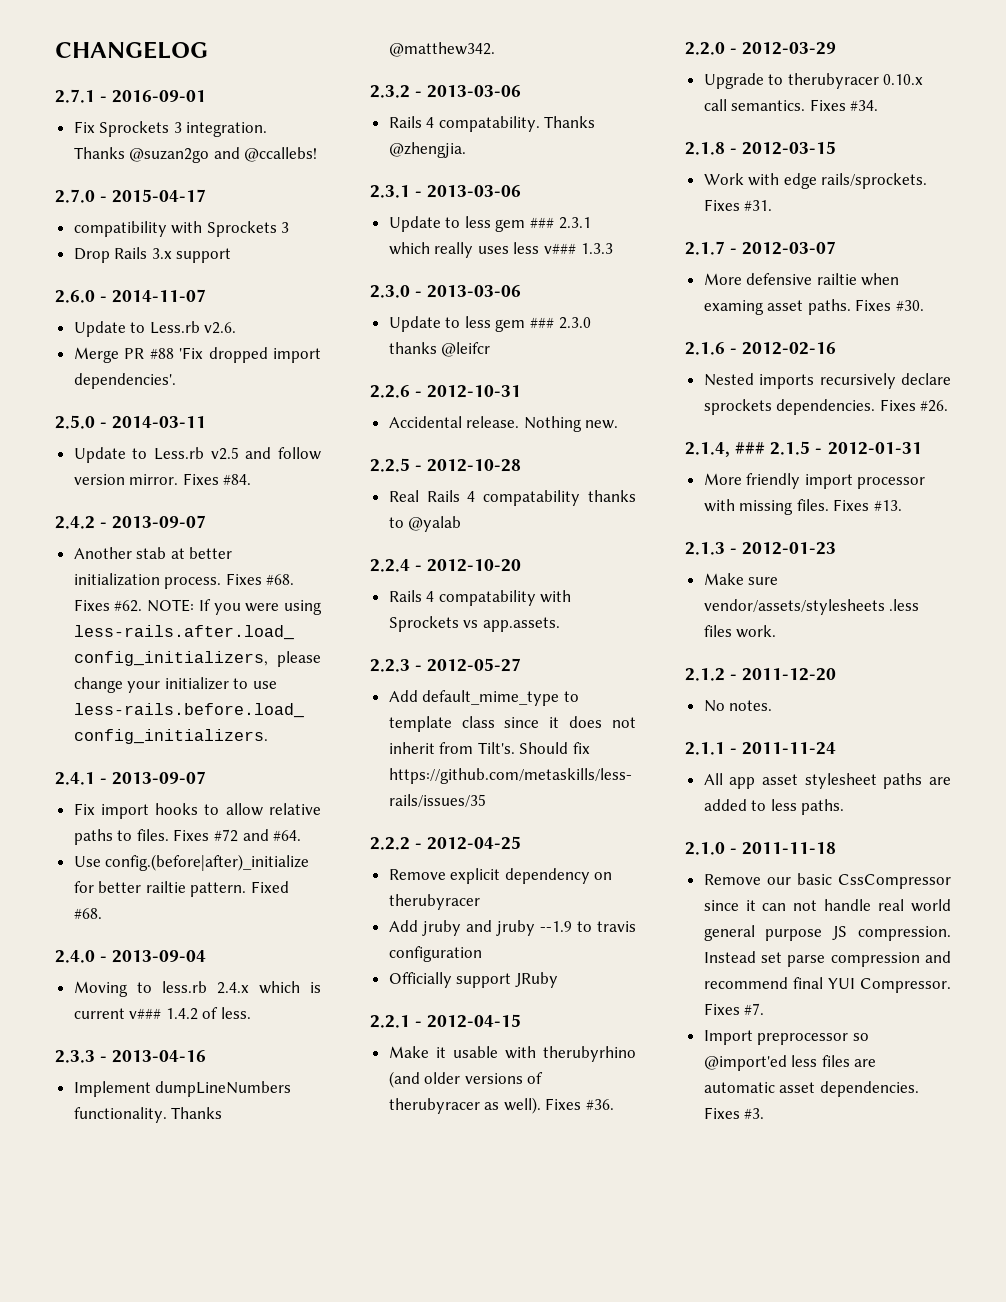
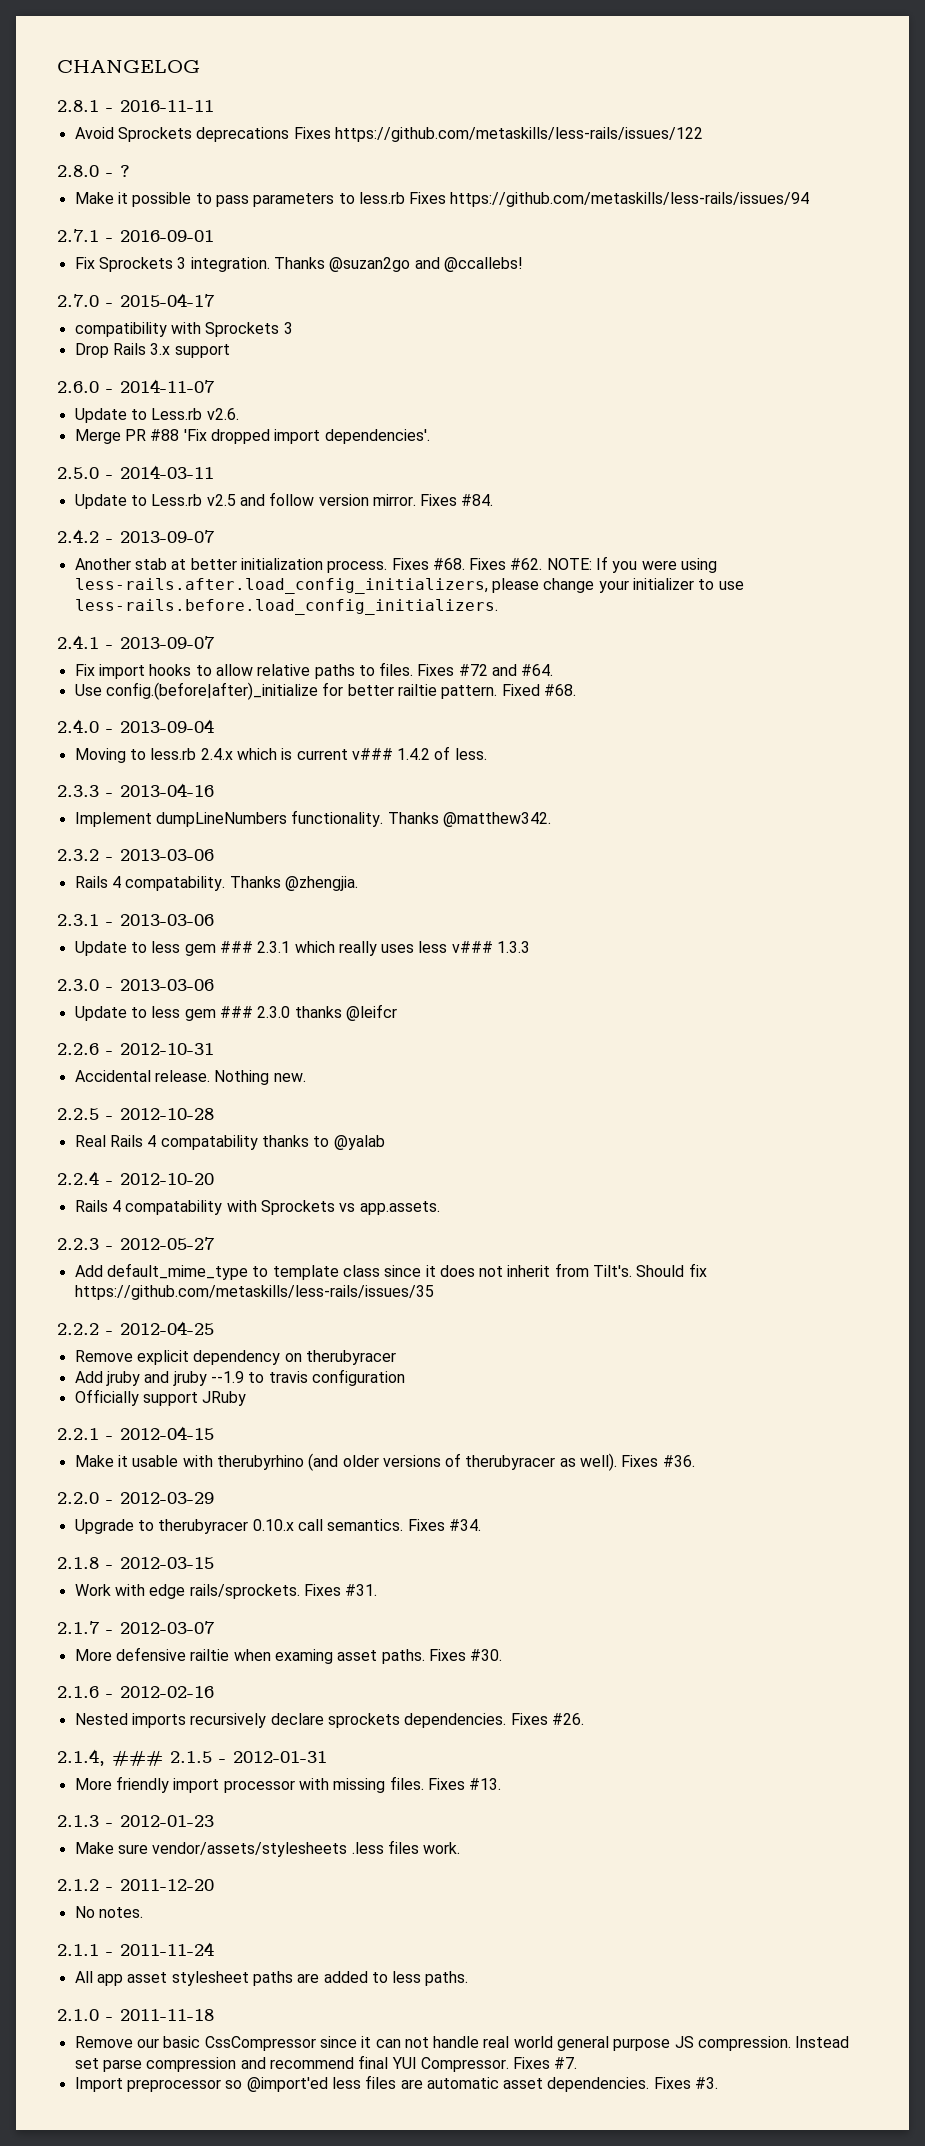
(208, 50) none -> [57,100,214,112] [74,127,703,142] [57,165,130,177] [74,192,810,207] // 2.8.1 - 2016-11-11 // Avoid Sprockets deprecations Fixes https://github.com/metaskills/less-rails/issues/122 // 2.8.0 - ? // Make it possible to pass parameters to less.rb Fixes https://github.com/metaskills/less-rails/issues/94

